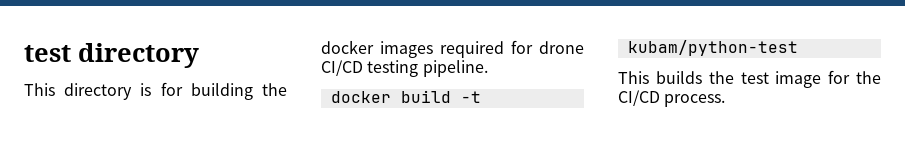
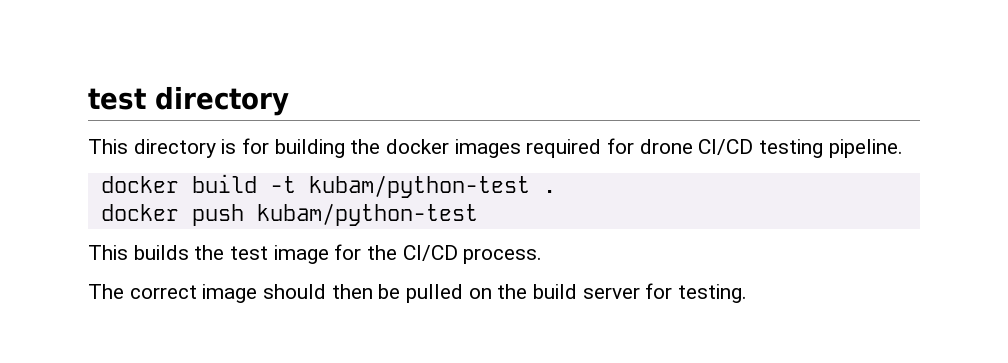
(798, 48) none -> [542,190,556,193] [100,203,478,226] . // docker push kubam/python-test
(726, 100) none -> [88,283,748,303] // The correct image should then be pulled on the build server for testing.

